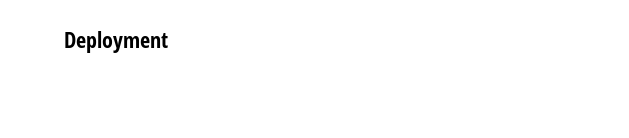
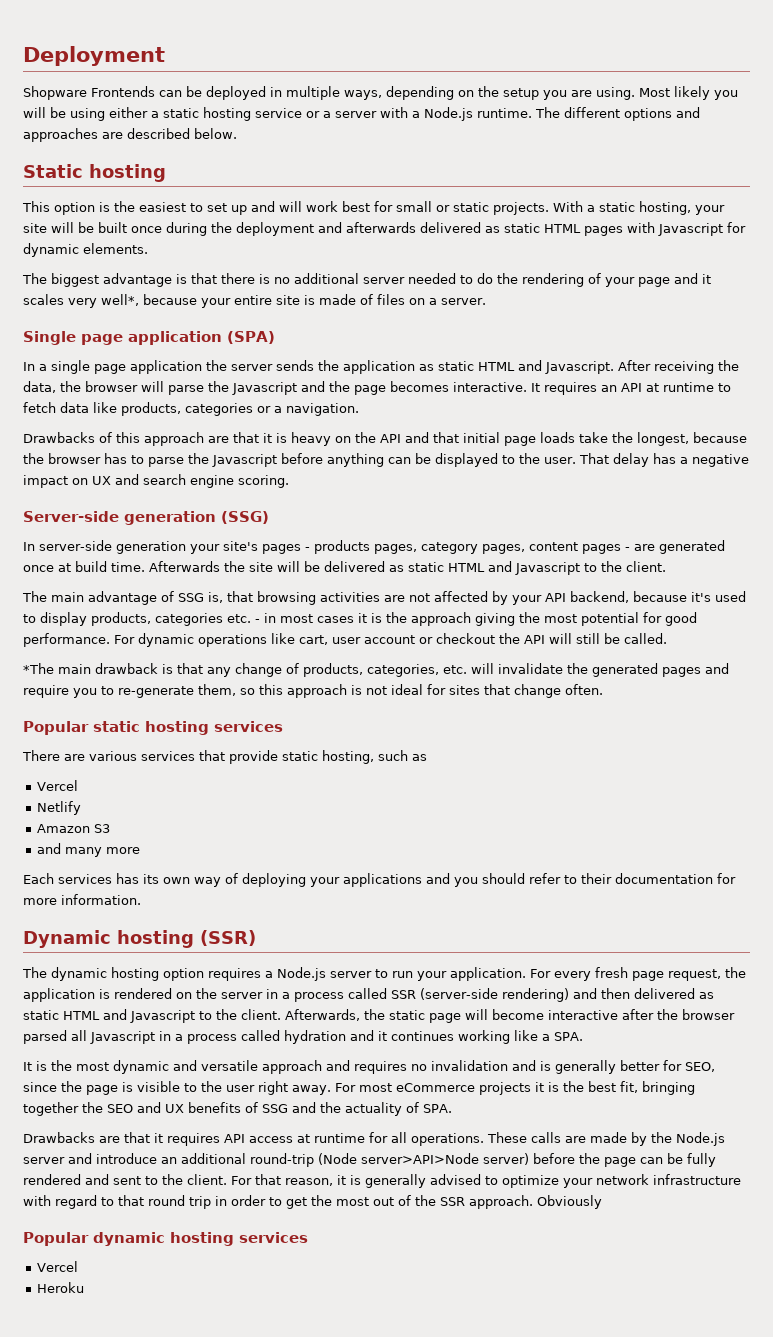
(168, 42) none -> [23,86,738,100] [23,107,700,121] [23,128,237,142] [23,164,166,182] [22,201,725,215] [23,222,746,236] [23,243,148,257] [22,273,711,287] [23,294,486,308] [23,331,275,345] [23,360,739,374] [23,381,731,395] [23,402,359,416] [23,432,747,446] [23,453,749,467] [23,474,289,488] [23,511,269,525] [23,540,725,554] [23,561,666,575] [22,591,746,605] [23,612,697,626] [23,633,667,647] [23,663,729,677] [23,684,603,698] [23,721,283,735] [22,750,427,764] [37,780,79,791] [37,801,82,815] [37,824,111,833] [37,843,141,857] [23,873,736,887] [23,894,141,905] [23,930,256,948] [22,967,746,981] [23,988,714,1002] [23,1009,735,1023] [23,1030,583,1044] [23,1060,715,1074] [23,1081,695,1095] [23,1102,452,1116] [23,1132,725,1146] [23,1153,716,1167] [23,1174,741,1188] [23,1195,602,1209] [23,1232,308,1246] [37,1261,79,1272] [37,1282,85,1293] // Shopware Frontends can be deployed in multiple ways, depending on the setup you are using. Most likely you will be using either a static hosting service or a server with a Node.js runtime. The different options and approaches are described below. // Static hosting // This option is the easiest to set up and will work best for small or static projects. With a static hosting, your site will be built once during the deployment and afterwards delivered as static HTML pages with Javascript for dynamic elements. // The biggest advantage is that there is no additional server needed to do the rendering of your page and it scales very well*, because your entire site is made of files on a server. // Single page application (SPA) // In a single page application the server sends the application as static HTML and Javascript. After receiving the data, the browser will parse the Javascript and the page becomes interactive. It requires an API at runtime to fetch data like products, categories or a navigation. // Drawbacks of this approach are that it is heavy on the API and that initial page loads take the longest, because the browser has to parse the Javascript before anything can be displayed to the user. That delay has a negative impact on UX and search engine scoring. // Server-side generation (SSG) // In server-side generation your site's pages - products pages, category pages, content pages - are generated once at build time. Afterwards the site will be delivered as static HTML and Javascript to the client. // The main advantage of SSG is, that browsing activities are not affected by your API backend, because it's used to display products, categories etc. - in most cases it is the approach giving the most potential for good performance. For dynamic operations like cart, user account or checkout the API will still be called. // *The main drawback is that any change of products, categories, etc. will invalidate the generated pages and require you to re-generate them, so this approach is not ideal for sites that change often. // Popular static hosting services // There are various services that provide static hosting, such as // Vercel // Netlify // Amazon S3 // and many more // Each services has its own way of deploying your applications and you should refer to their documentation for more information. // Dynamic hosting (SSR) // The dynamic hosting option requires a Node.js server to run your application. For every fresh page request, the application is rendered on the server in a process called SSR (server-side rendering) and then delivered as static HTML and Javascript to the client. Afterwards, the static page will become interactive after the browser parsed all Javascript in a process called hydration and it continues working like a SPA. // It is the most dynamic and versatile approach and requires no invalidation and is generally better for SEO, since the page is visible to the user right away. For most eCommerce projects it is the best fit, bringing together the SEO and UX benefits of SSG and the actuality of SPA. // Drawbacks are that it requires API access at runtime for all operations. These calls are made by the Node.js server and introduce an additional round-trip (Node server>API>Node server) before the page can be fully rendered and sent to the client. For that reason, it is generally advised to optimize your network infrastructure with regard to that round trip in order to get the most out of the SSR approach. Obviously // Popular dynamic hosting services // Vercel // Heroku

